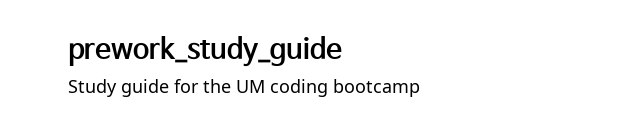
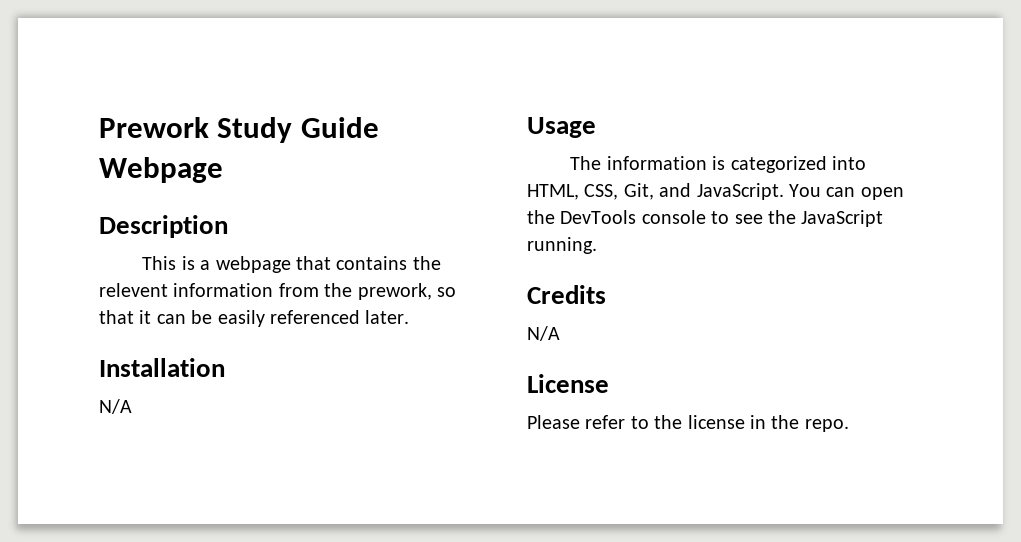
[68,36,342,67] [68,79,420,97] prework_study_guide // Study guide for the UM coding bootcamp -> [99,117,379,143] [99,157,223,183] [99,215,228,238] [142,256,441,273] [99,283,456,300] [99,310,410,327] [99,358,225,377] [99,399,132,414] [527,117,596,138] [570,156,866,173] [527,183,904,200] [527,210,884,227] [527,237,597,254] [527,285,606,304] [527,326,560,341] [527,374,609,393] [527,415,849,432] Prework Study Guide Webpage // Description // This is a webpage that contains the relevent information from the prework, so that it can be easily referenced later. // Installation // N/A // Usage // The information is categorized into HTML, CSS, Git, and JavaScript. You can open the DevTools console to see the JavaScript running. // Credits // N/A // License // Please refer to the license in the repo.

